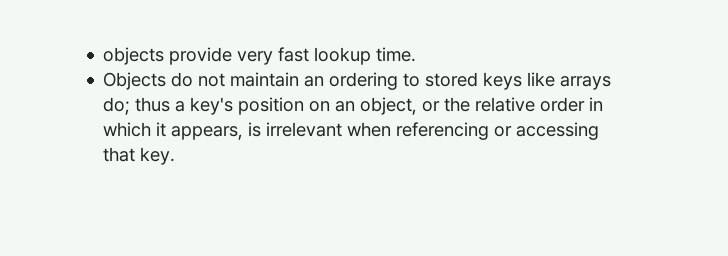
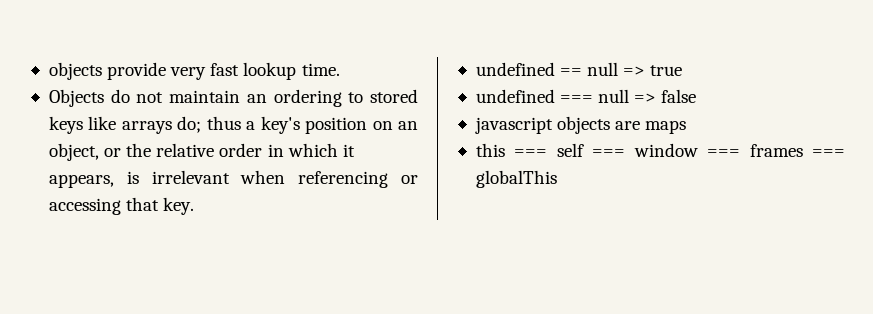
(176, 156) none -> [475,62,683,76] [475,89,697,103] [474,116,687,134] [475,143,845,157] [475,170,557,188] // undefined == null => true // undefined === null => false // javascript objects are maps // this === self === window === frames === globalThis

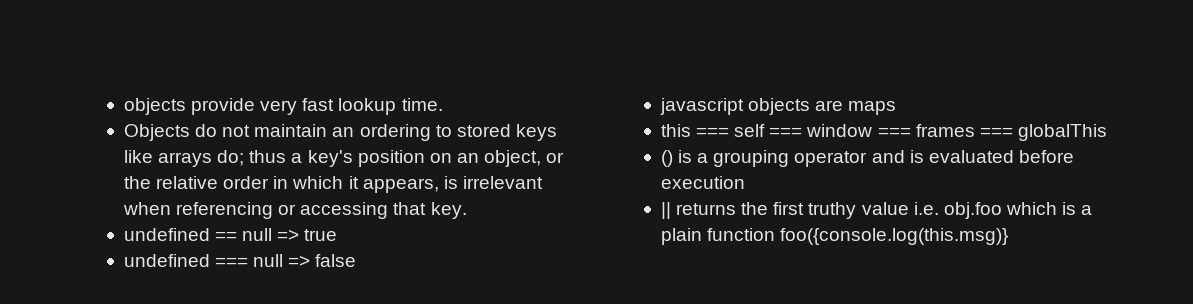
(557, 179) none -> [660,150,1074,167] [660,176,745,189] [660,202,1093,219] [660,228,1009,245] // () is a grouping operator and is evaluated before execution // || returns the first truthy value i.e. obj.foo which is a plain function foo({console.log(this.msg)}

